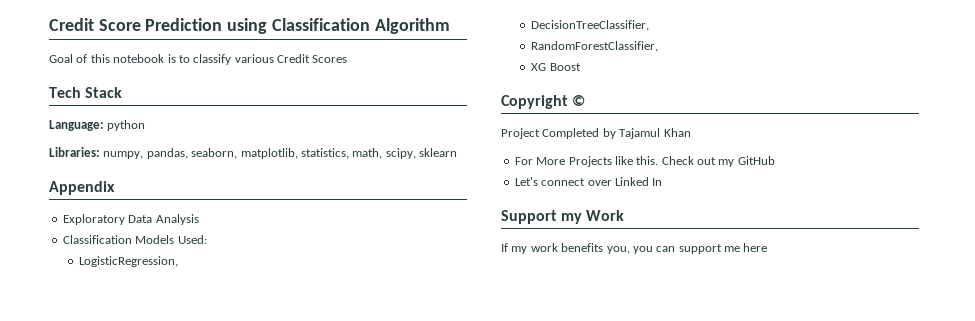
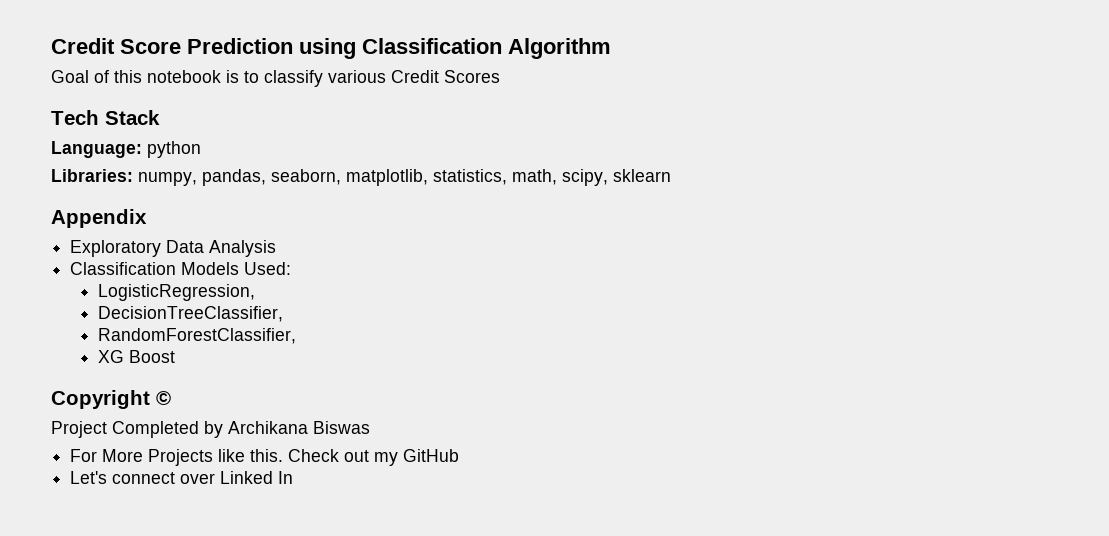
[619,128,691,139] Tajamul Khan -> [228,421,370,434] Archikana Biswas
[501,210,625,224] [501,243,768,254] // Support my Work // If my work benefits you, you can support me here -> (294, 477) none

